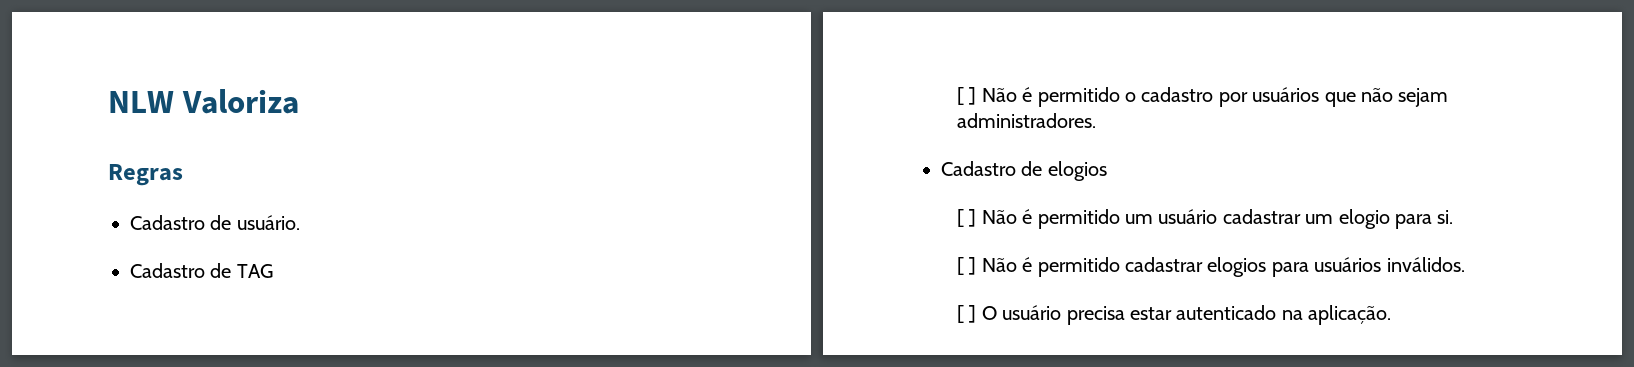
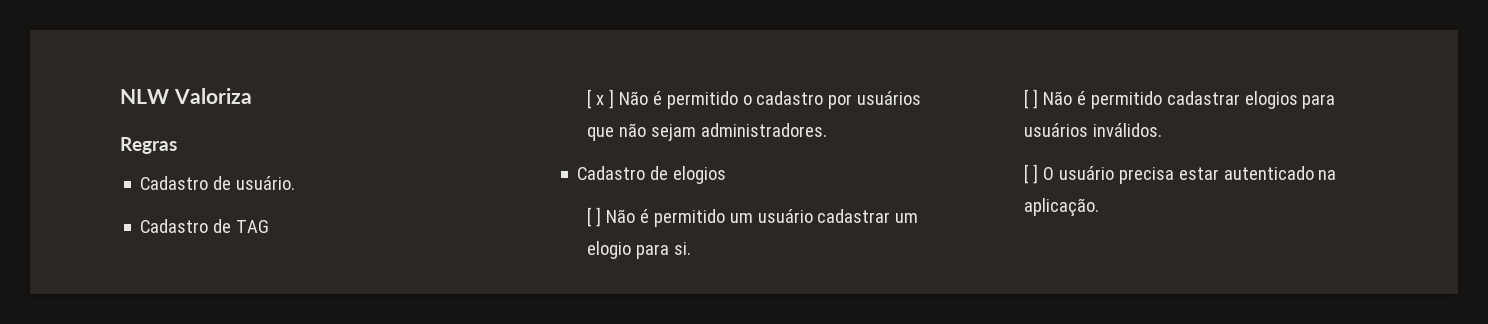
(964, 96) none -> [595,95,604,105] x

